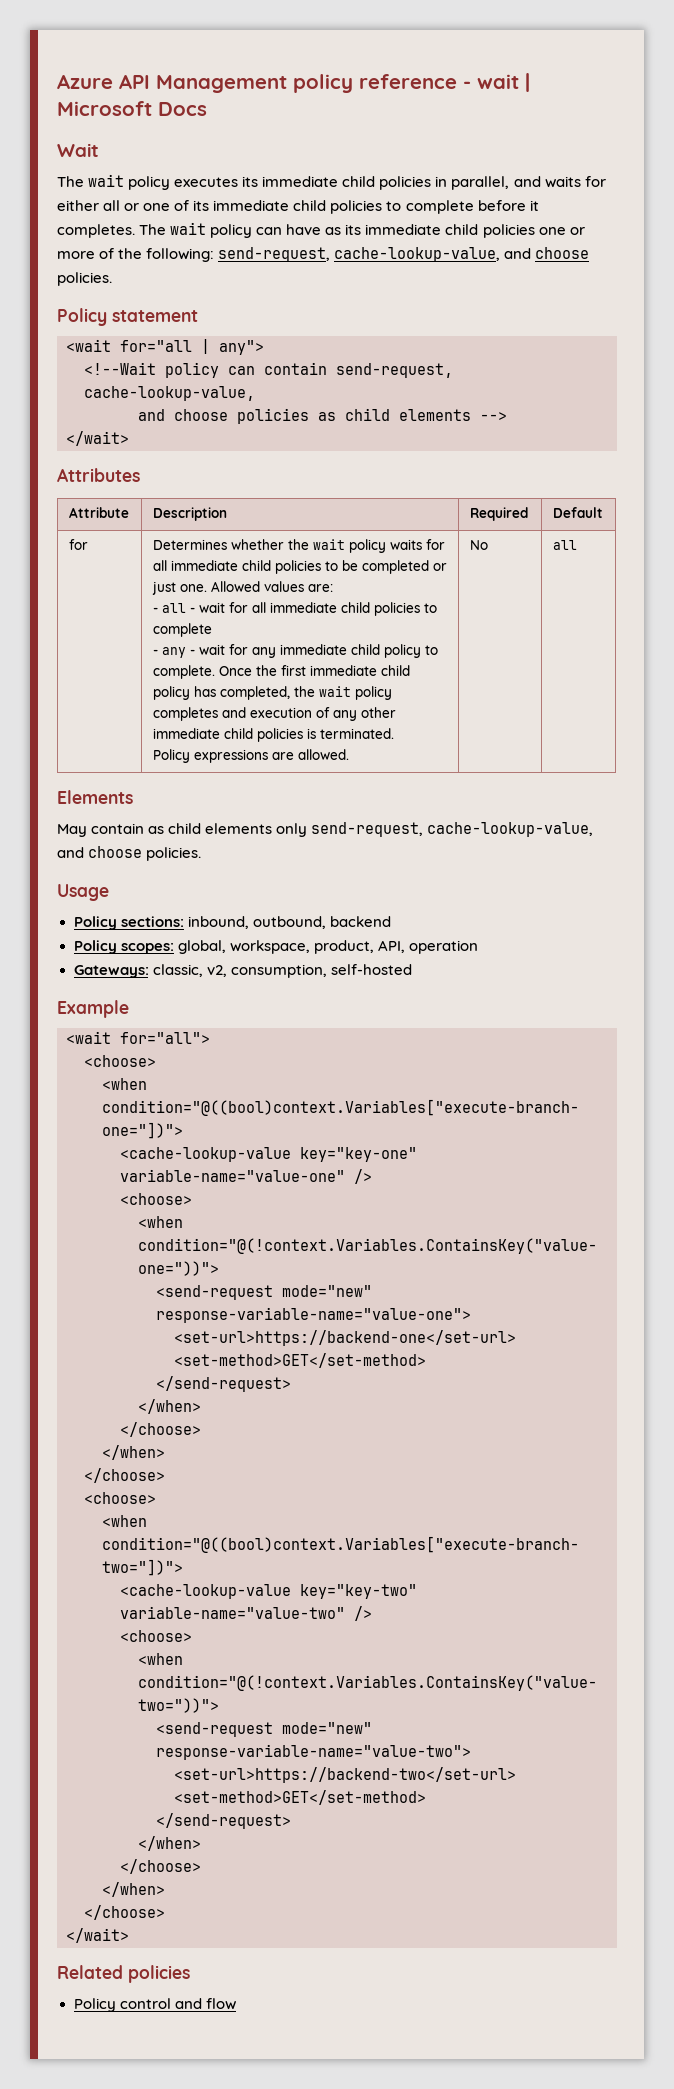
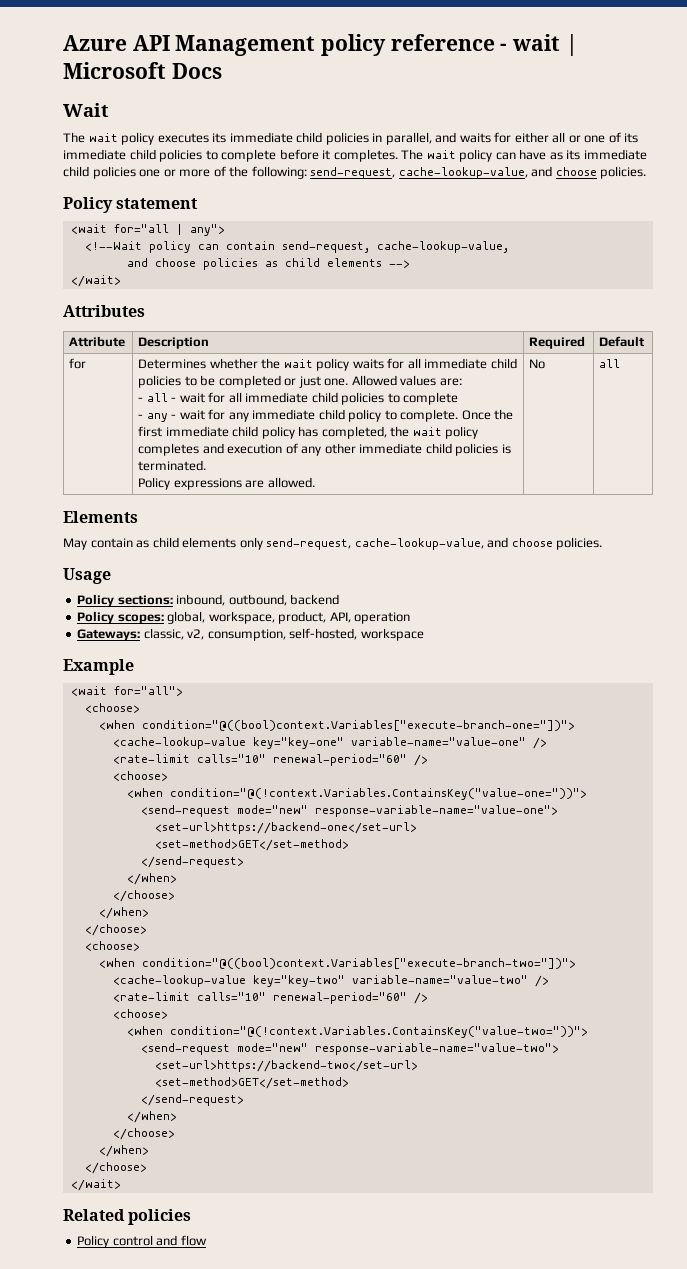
[330,964,412,975] self-hosted -> [289,628,424,641] self-hosted, workspace
(372, 1176) none -> [112,754,428,766] // <rate-limit calls="10" renewal-period="60" />
(372, 1613) none -> [112,992,428,1004] // <rate-limit calls="10" renewal-period="60" />

